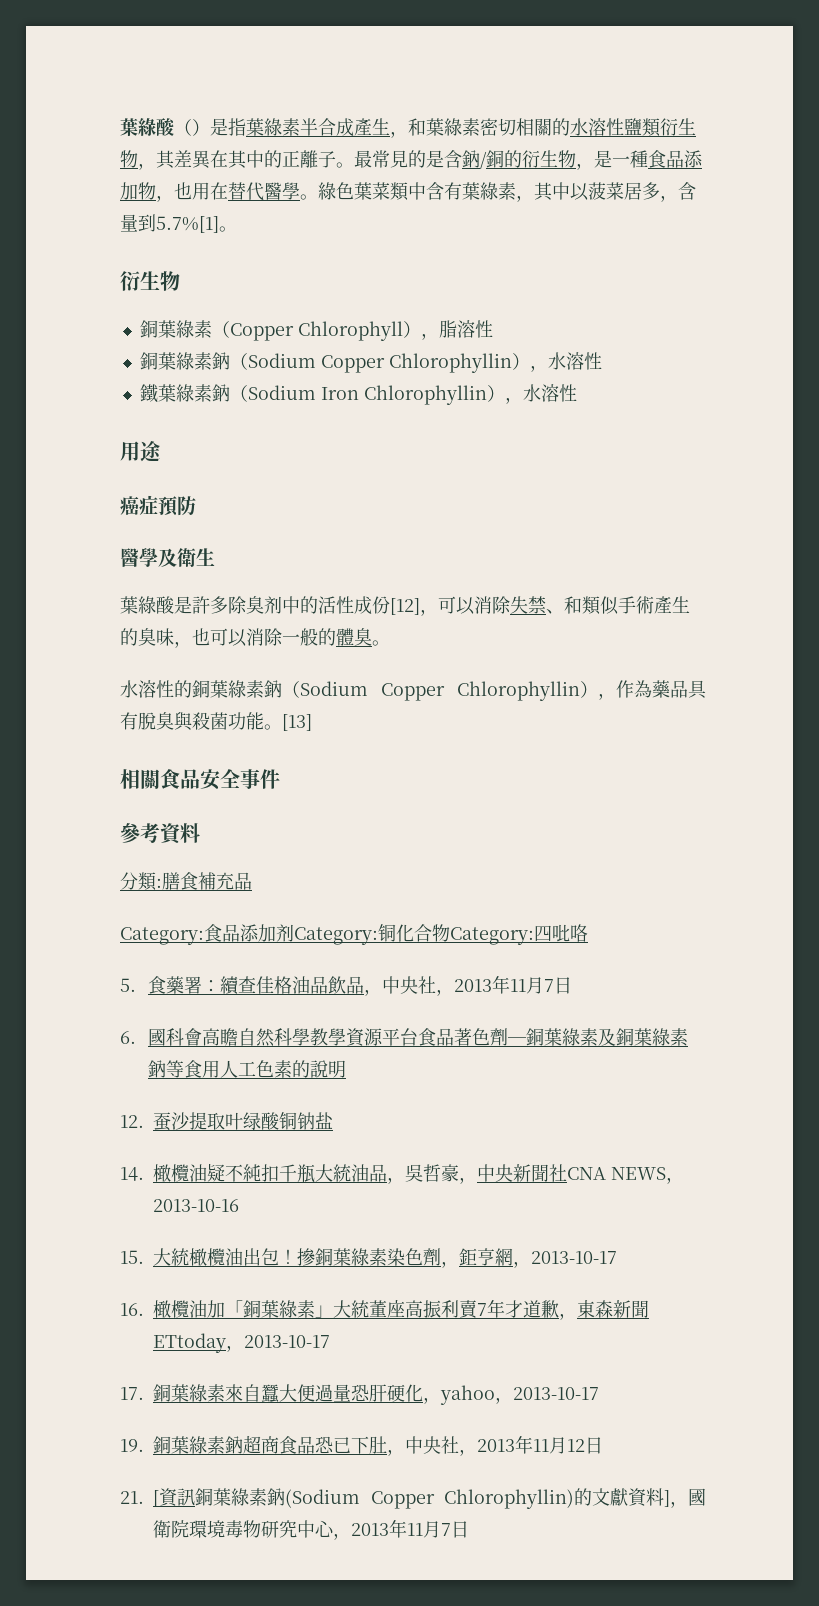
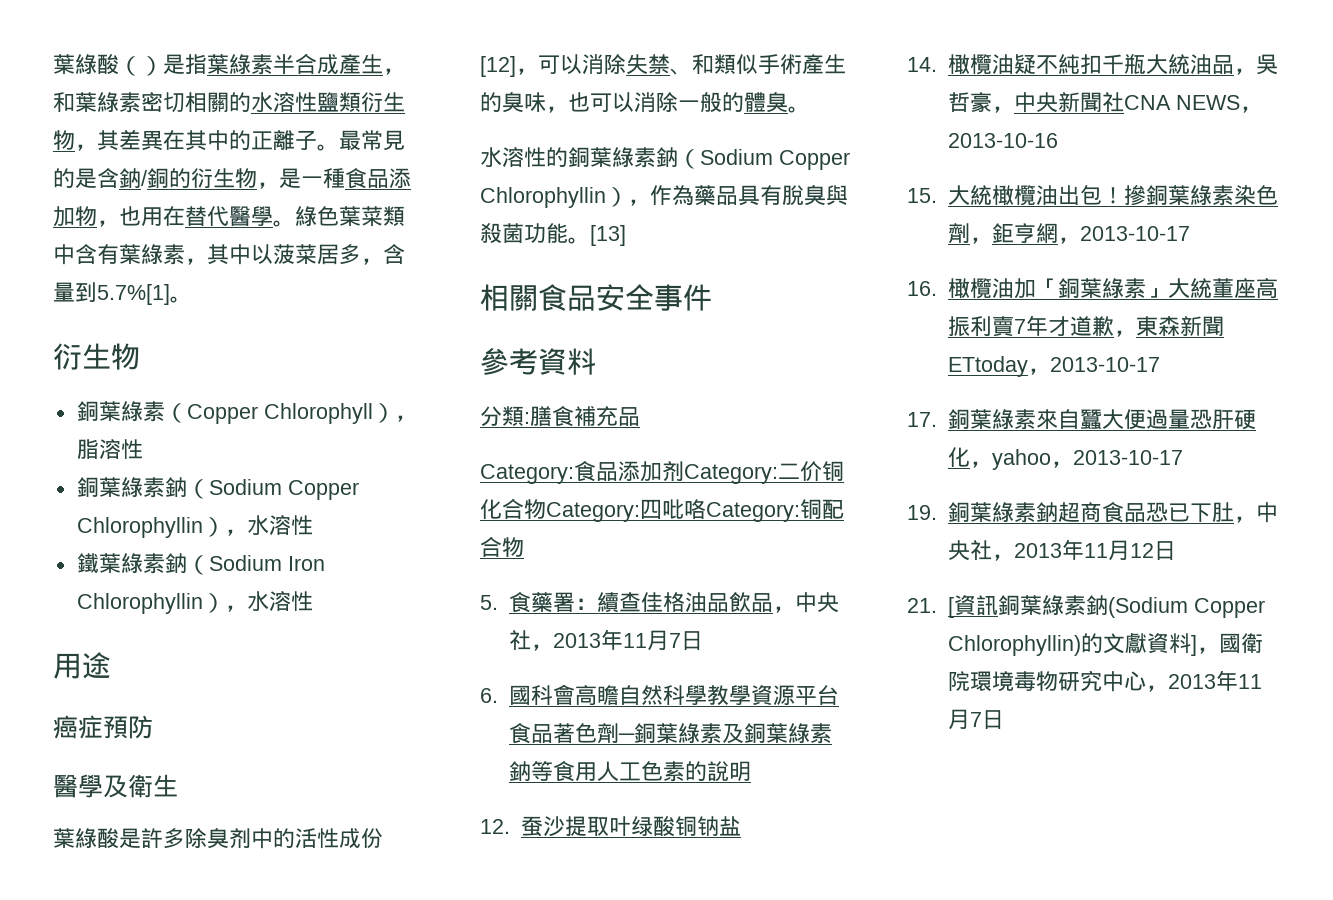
(378, 936) none -> [778,461,822,482] 二价
(588, 933) none -> [706,499,844,522] [480,536,524,557] Category:铜配合物

